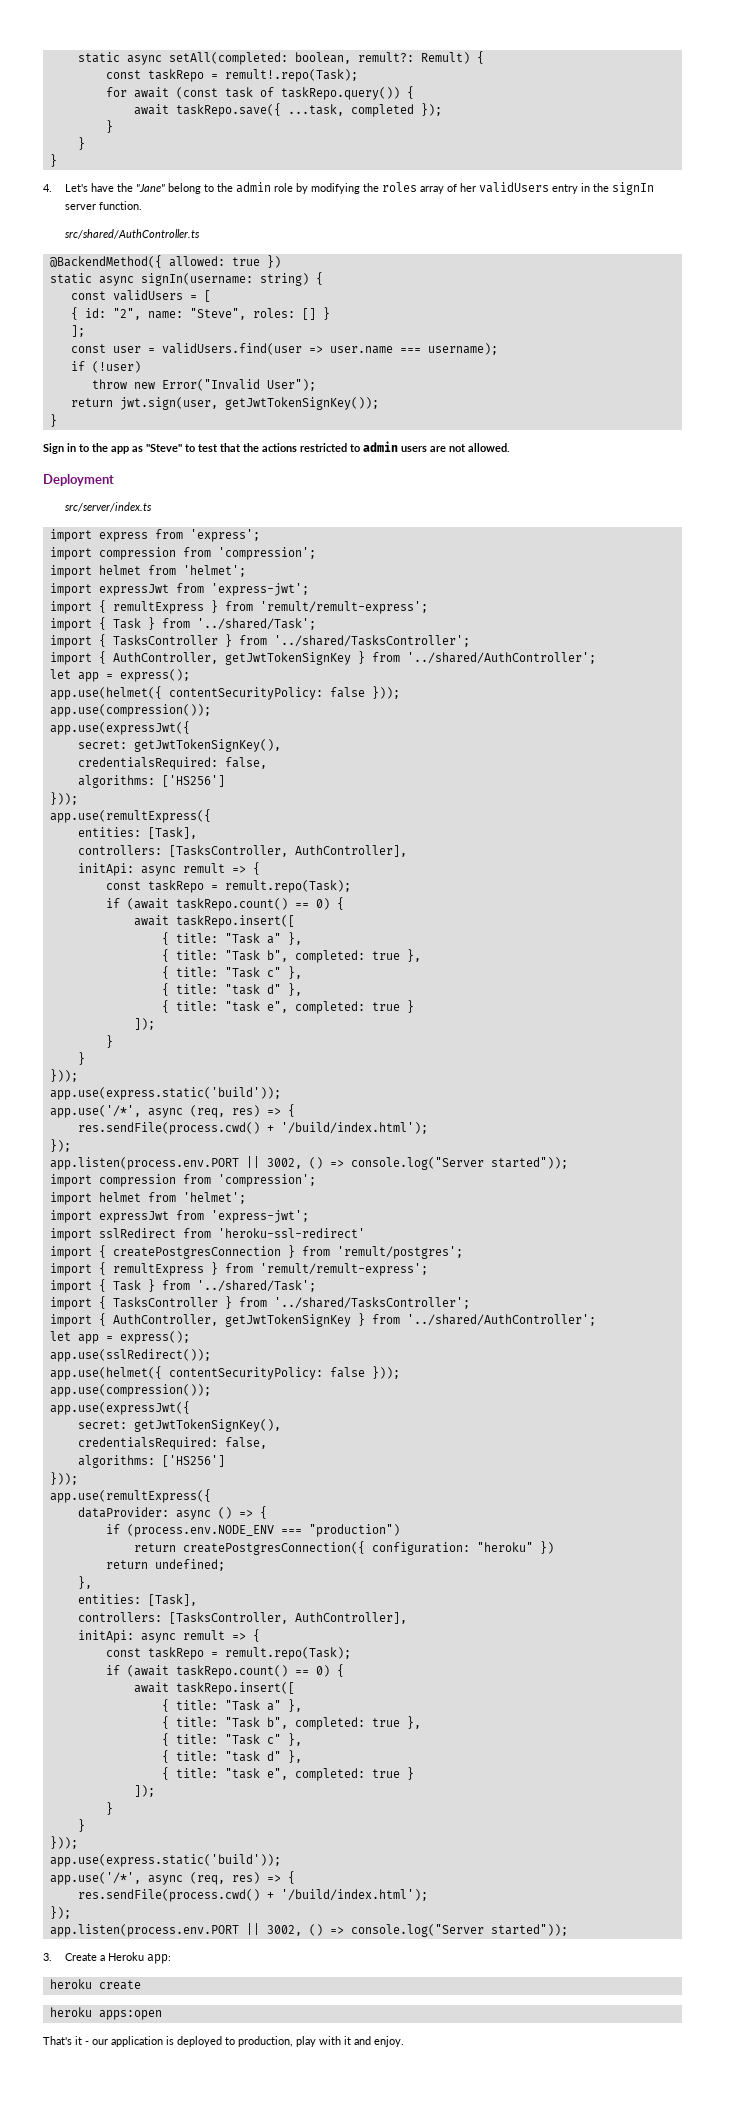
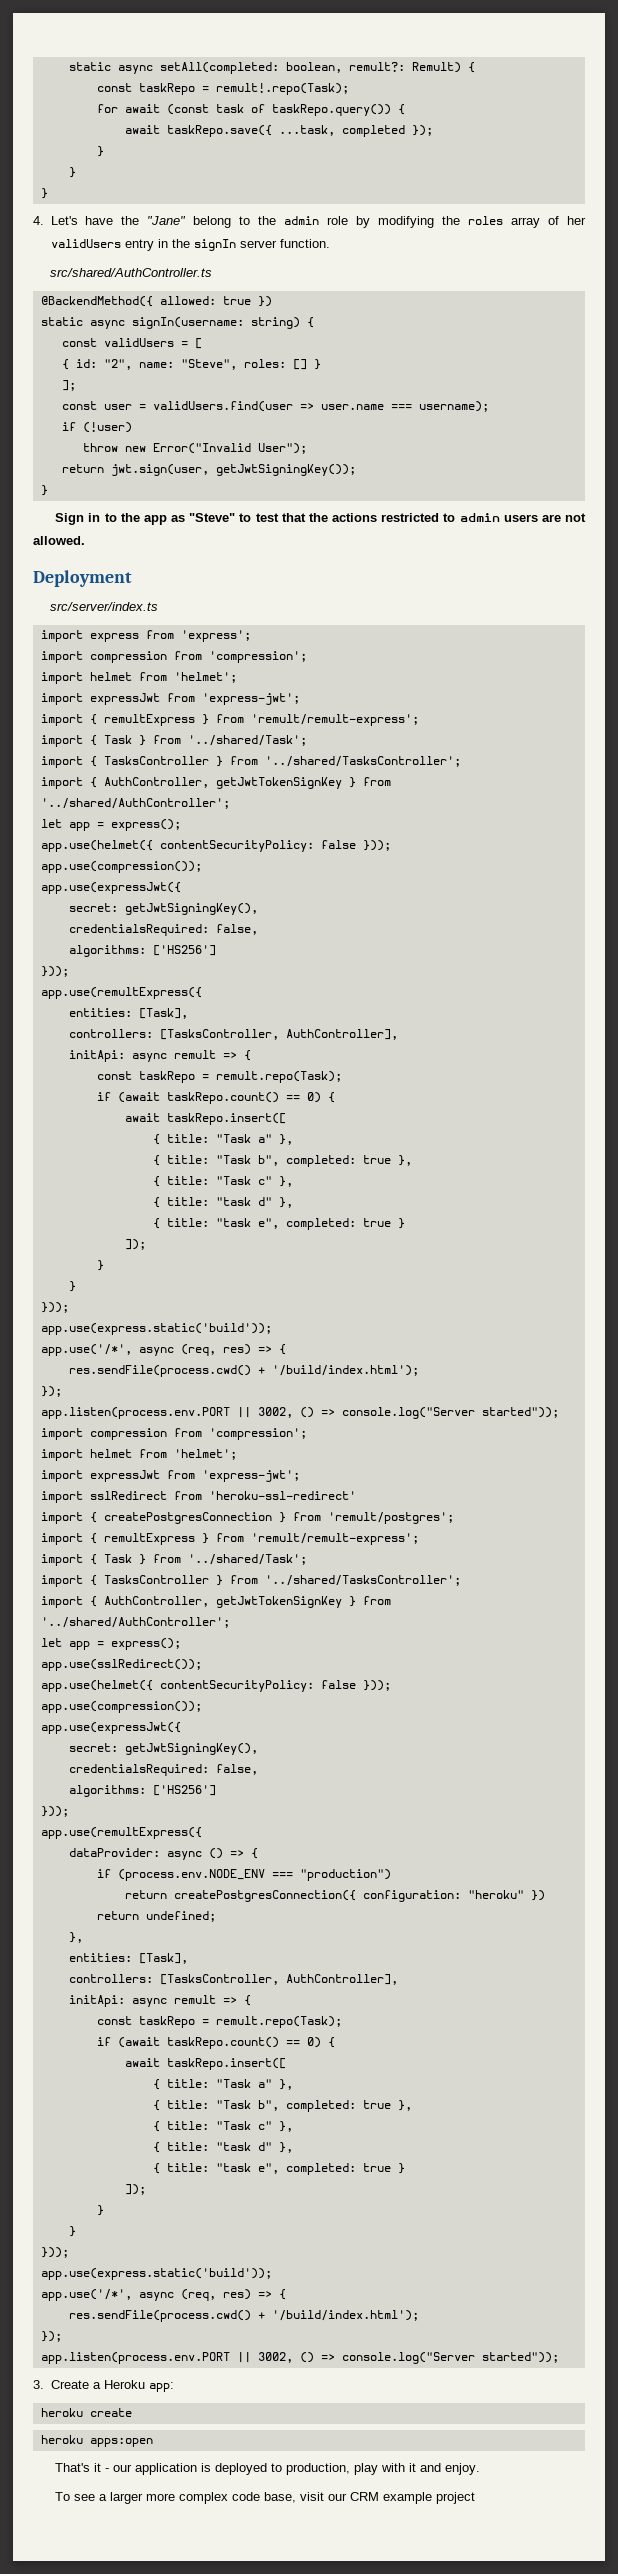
[224,397,379,410] getJwtTokenSignKey()); -> [215,464,356,476] getJwtSigningKey());
[133,739,281,752] getJwtTokenSignKey(), -> [124,903,258,915] getJwtSigningKey(),
[133,1419,281,1432] getJwtTokenSignKey(), -> [124,1743,258,1755] getJwtSigningKey(),
(404, 2041) none -> [55,2492,476,2504] // To see a larger more complex code base, visit our CRM example project

